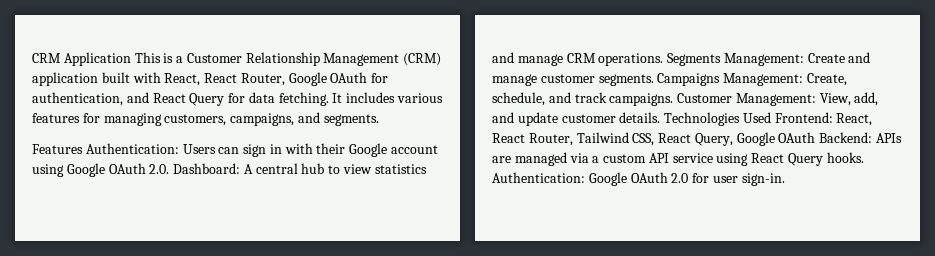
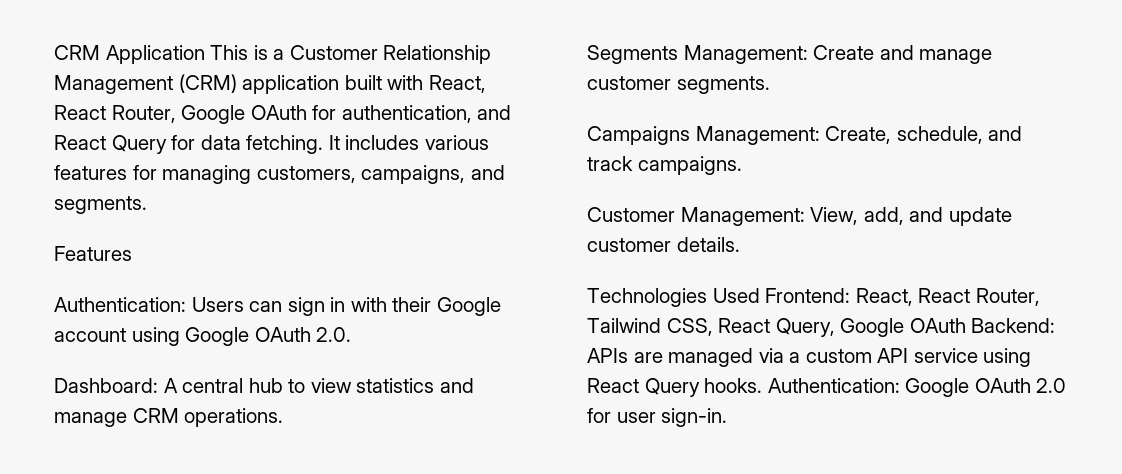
(83, 149) none -> (132, 253) //
(170, 169) none -> (352, 334) //
(664, 59) none -> (284, 417) //
(654, 80) none -> (770, 85) //
(674, 99) none -> (742, 165) //
(661, 117) none -> (740, 244) //

